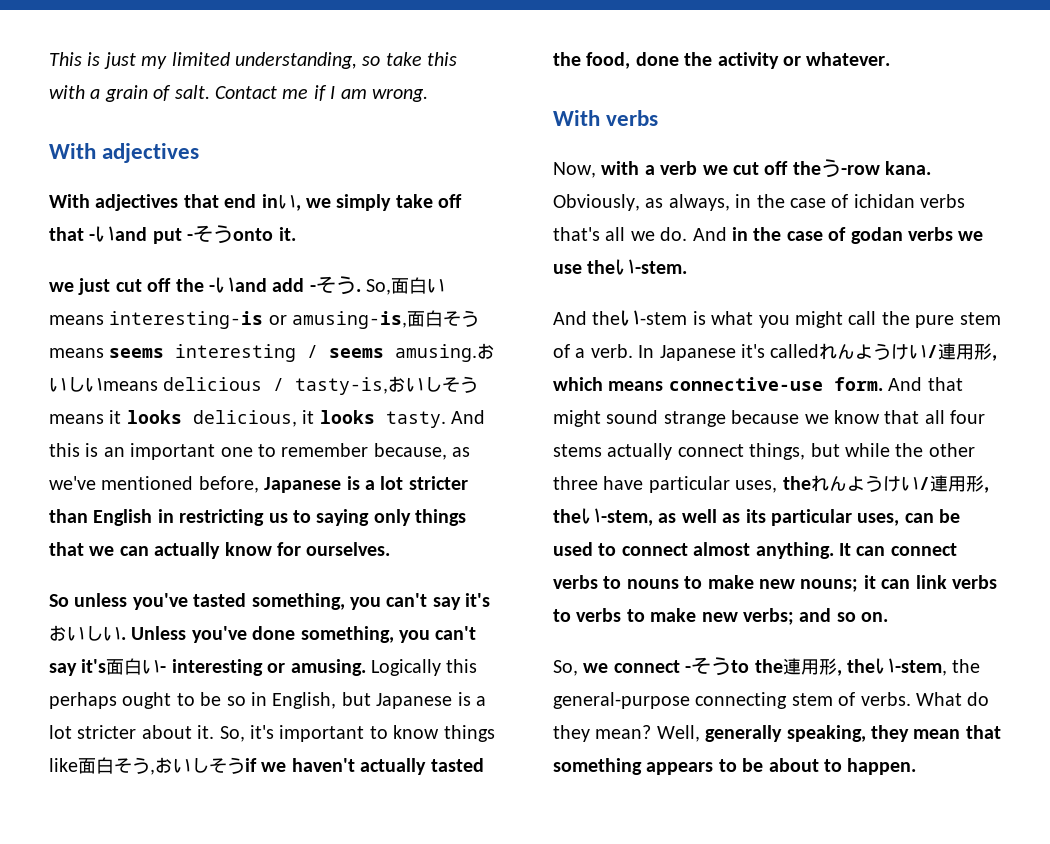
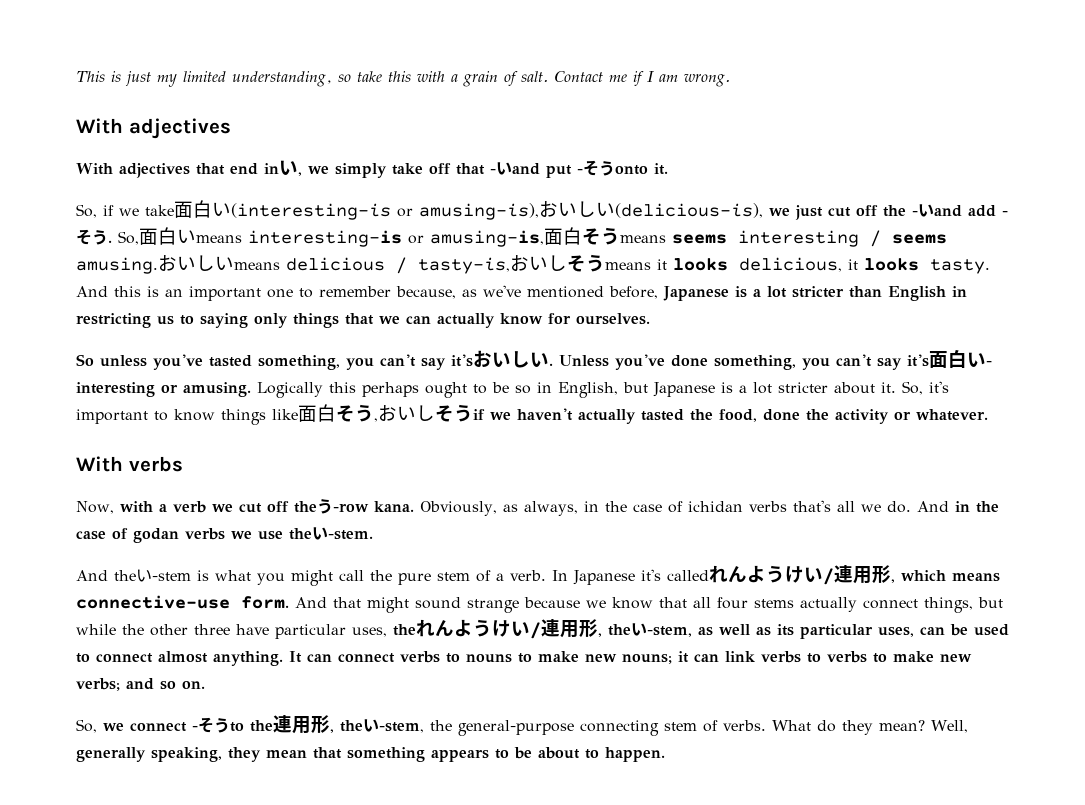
(296, 234) none -> [76,200,763,220] So, if we take面白い(interesting-is or amusing-is),おいしい(delicious-is),

